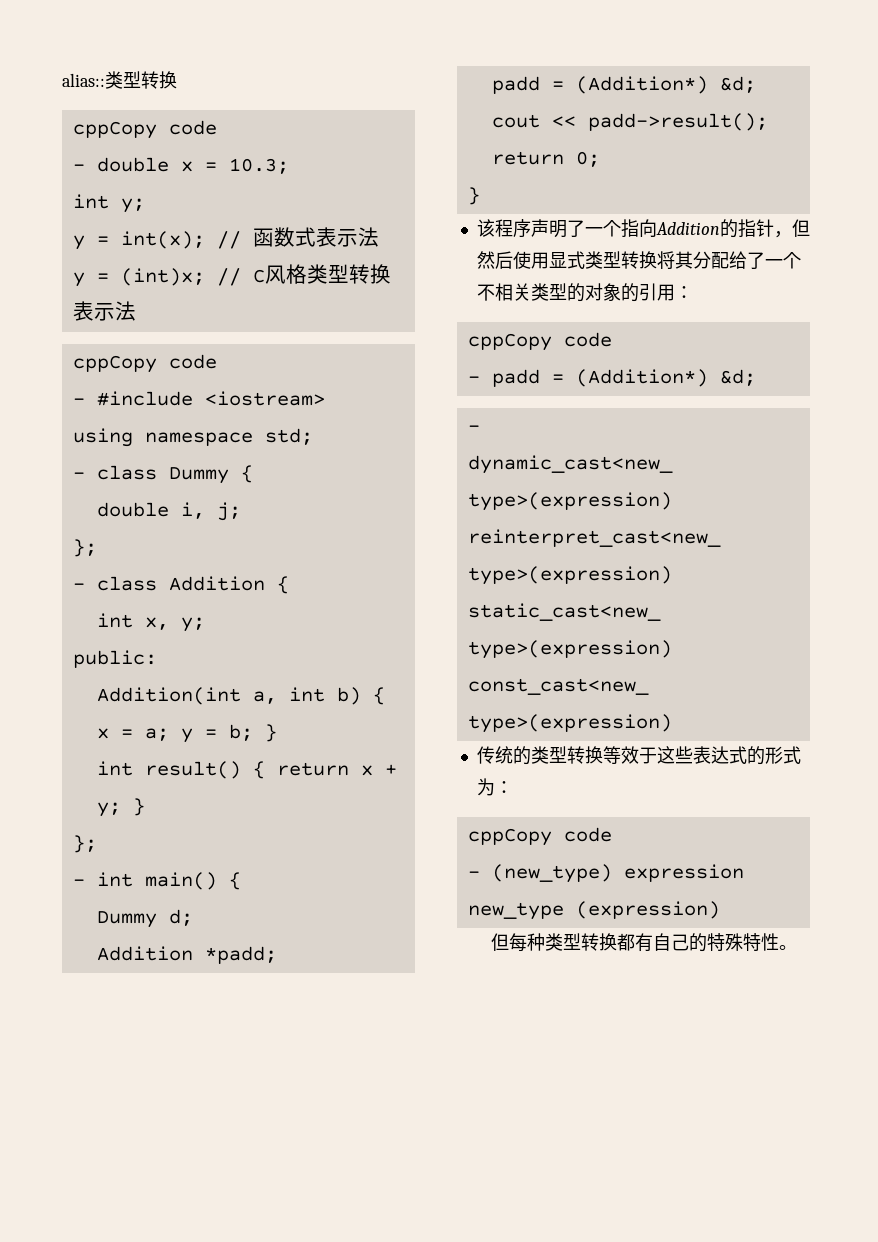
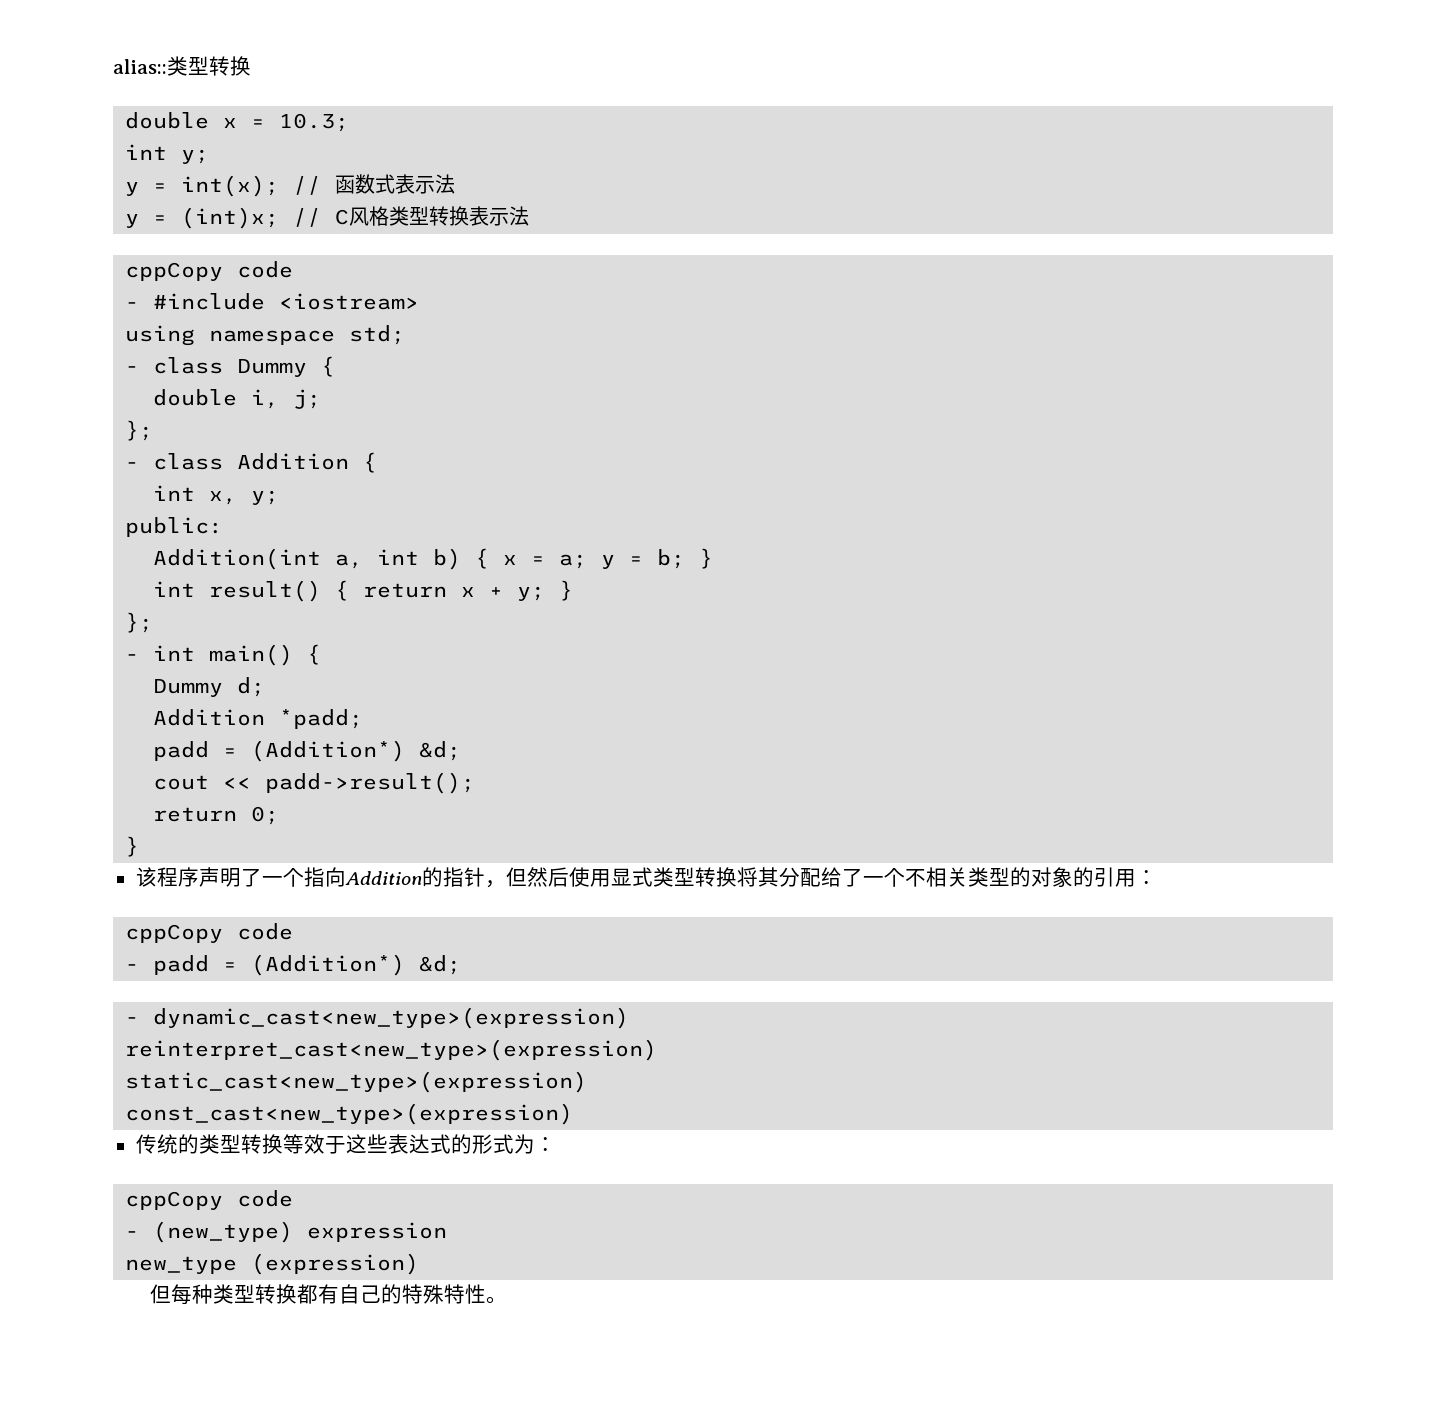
[72,120,217,139] [72,164,85,171] cppCopy code // - -> (251, 66) none

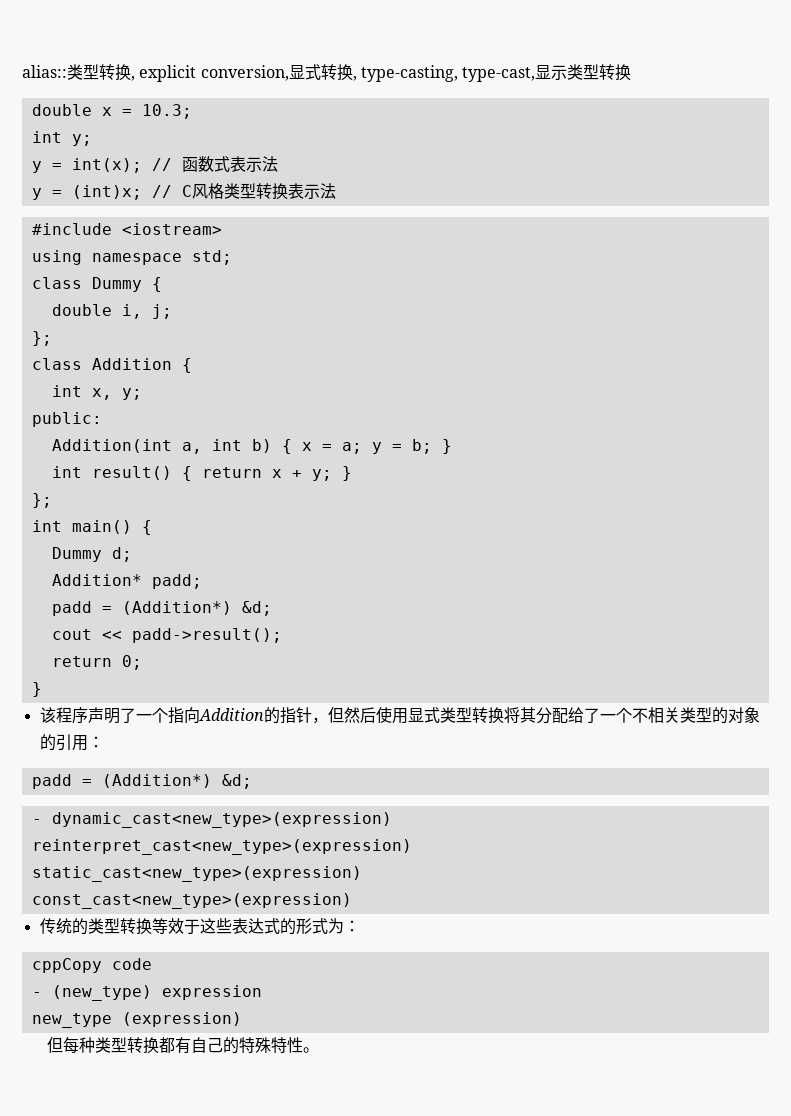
(251, 66) none -> [131,64,632,82] , explicit conversion,显式转换, type-casting, type-cast,显示类型转换
[125,261,294,281] [125,302,140,309] cppCopy code // - -> (336, 191) none
[125,366,140,373] - -> (232, 257) none
[125,462,140,469] - -> (52, 338) none
[125,654,140,661] - -> (52, 500) none
[153,709,364,729] Addition *padd; -> [51,574,202,589] Addition* padd;
[125,923,294,943] [125,964,140,971] cppCopy code // - -> (104, 742) none

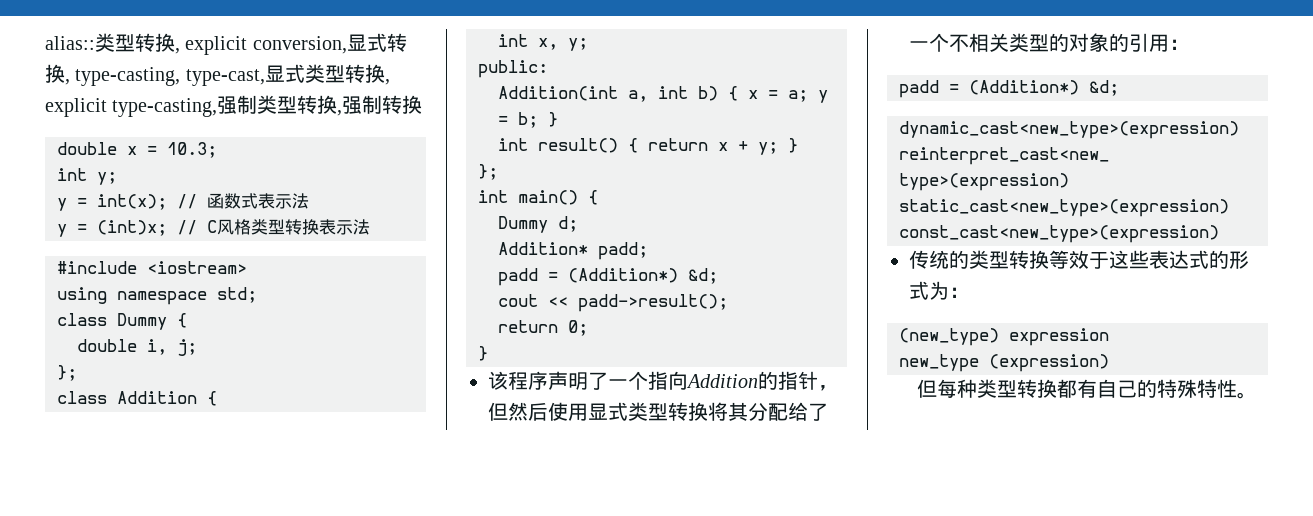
[551,64,632,81] 示类型转换 -> [284,64,390,85] [45,95,423,117] 式类型转换, explicit type-casting,强制类型转换,强制转换
[31,819,42,824] - -> (1119, 88) none
[31,958,152,973] [31,992,42,997] cppCopy code // - -> (969, 292) none

